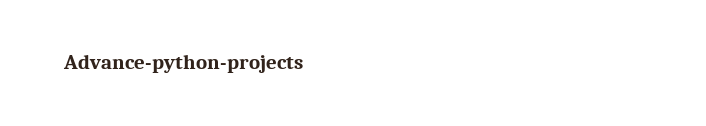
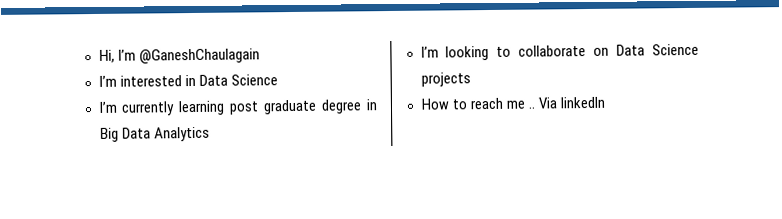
[63,54,303,73] Advance-python-projects -> [98,48,260,64] [98,74,278,87] [98,99,378,116] [99,126,210,142] [420,43,699,61] [420,72,471,87] [420,96,605,110] Hi, I’m @GaneshChaulagain // I’m interested in Data Science // I’m currently learning post graduate degree in Big Data Analytics // I’m looking to collaborate on Data Science projects // How to reach me .. Via linkedIn

